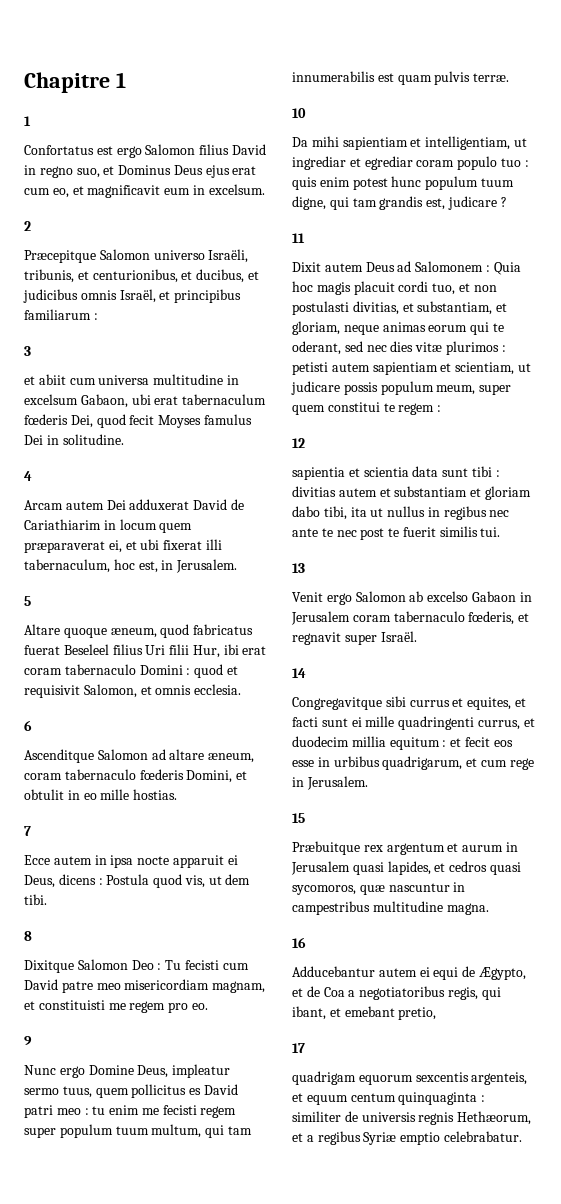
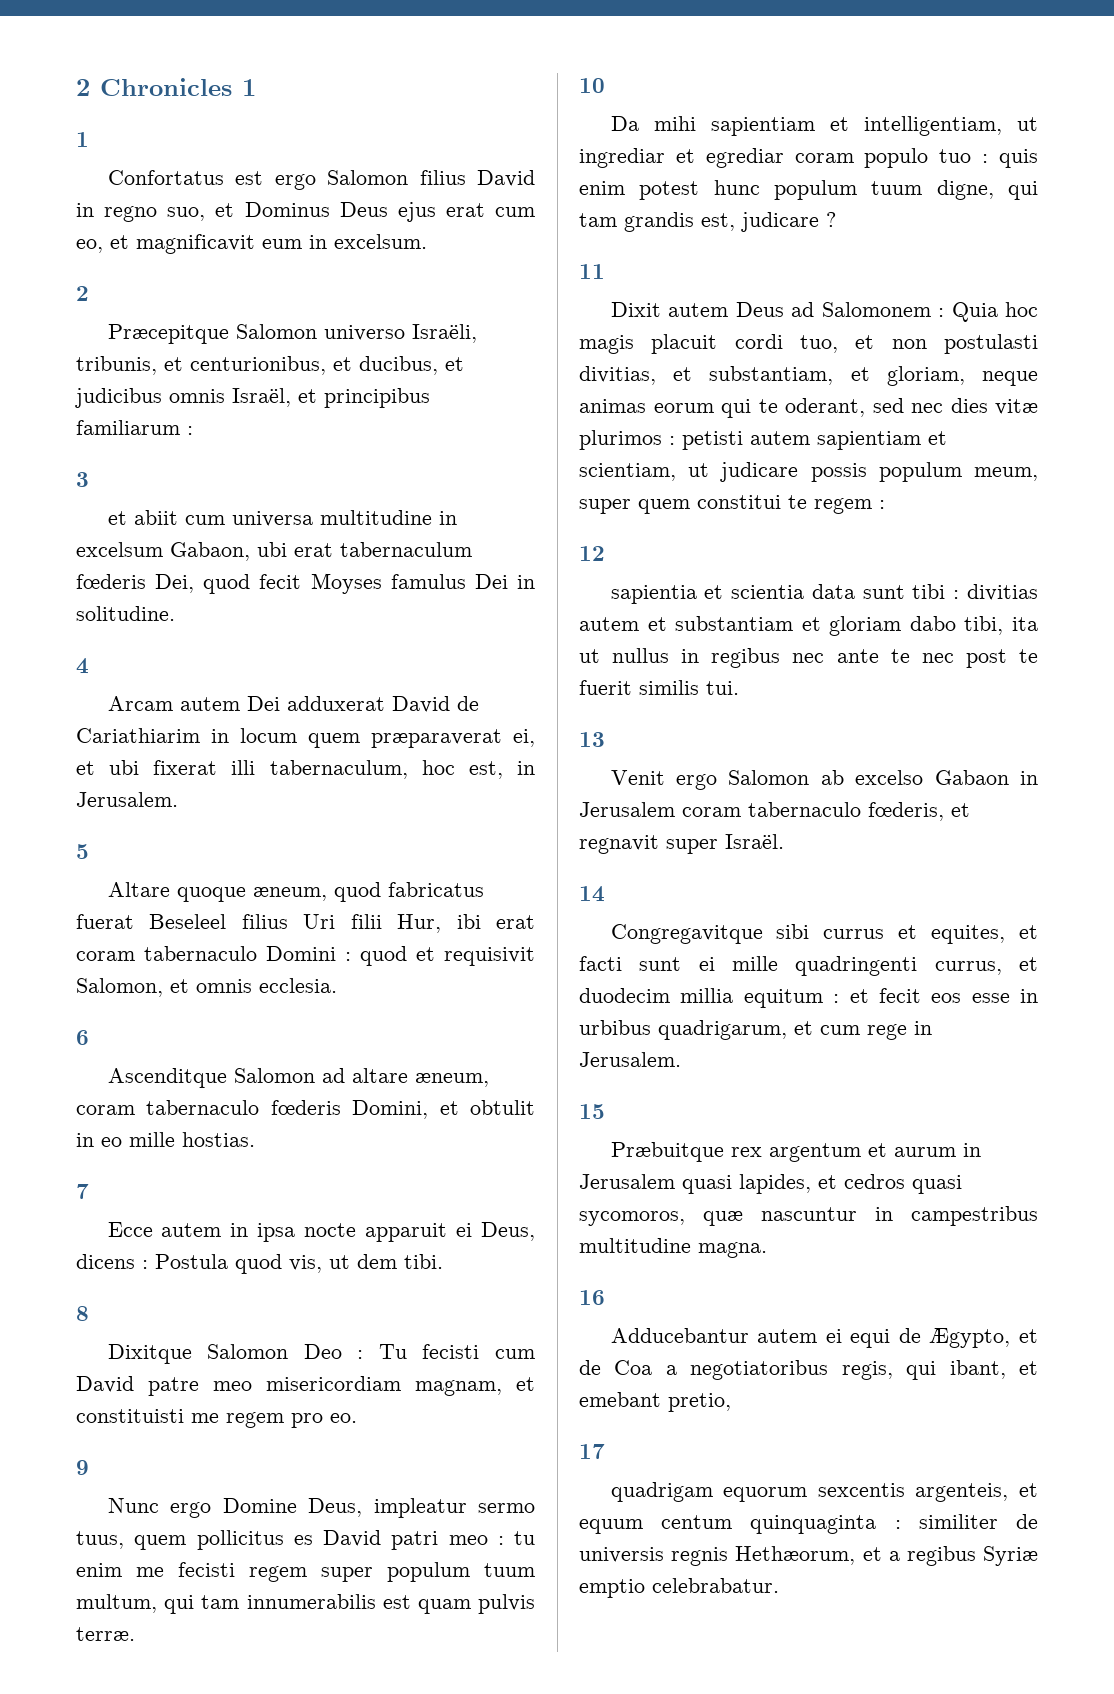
[24,72,110,93] Chapitre -> [76,78,232,96] 2 Chronicles

